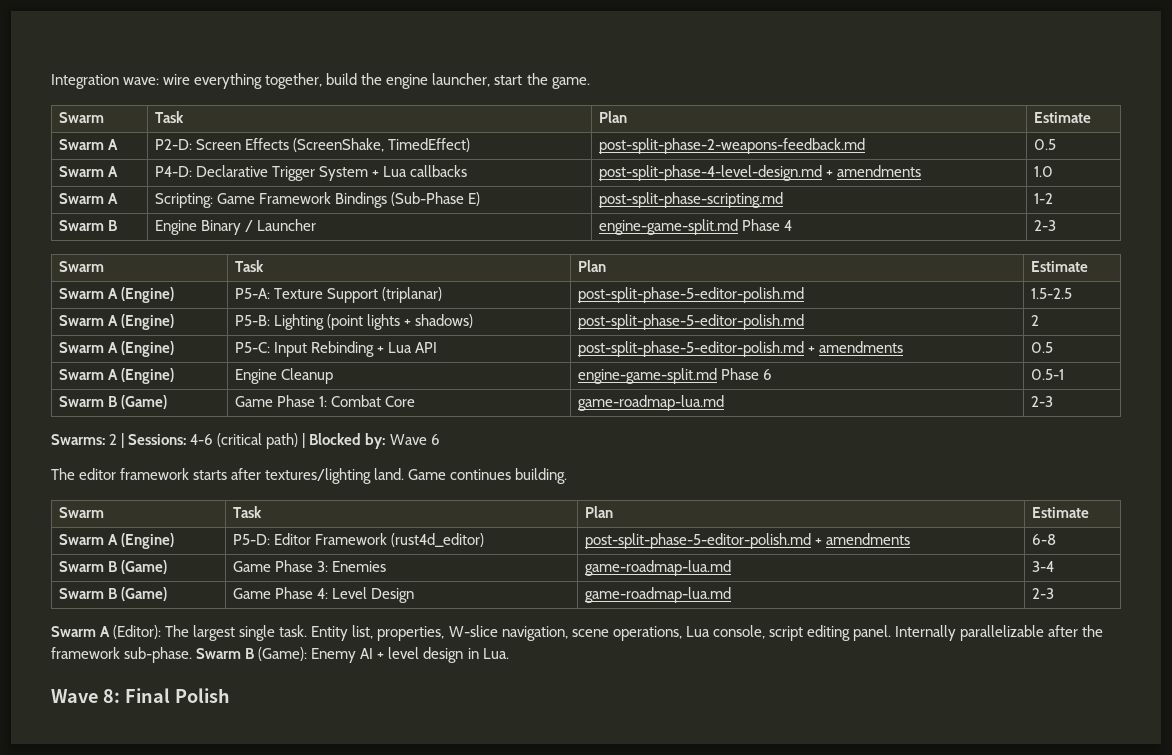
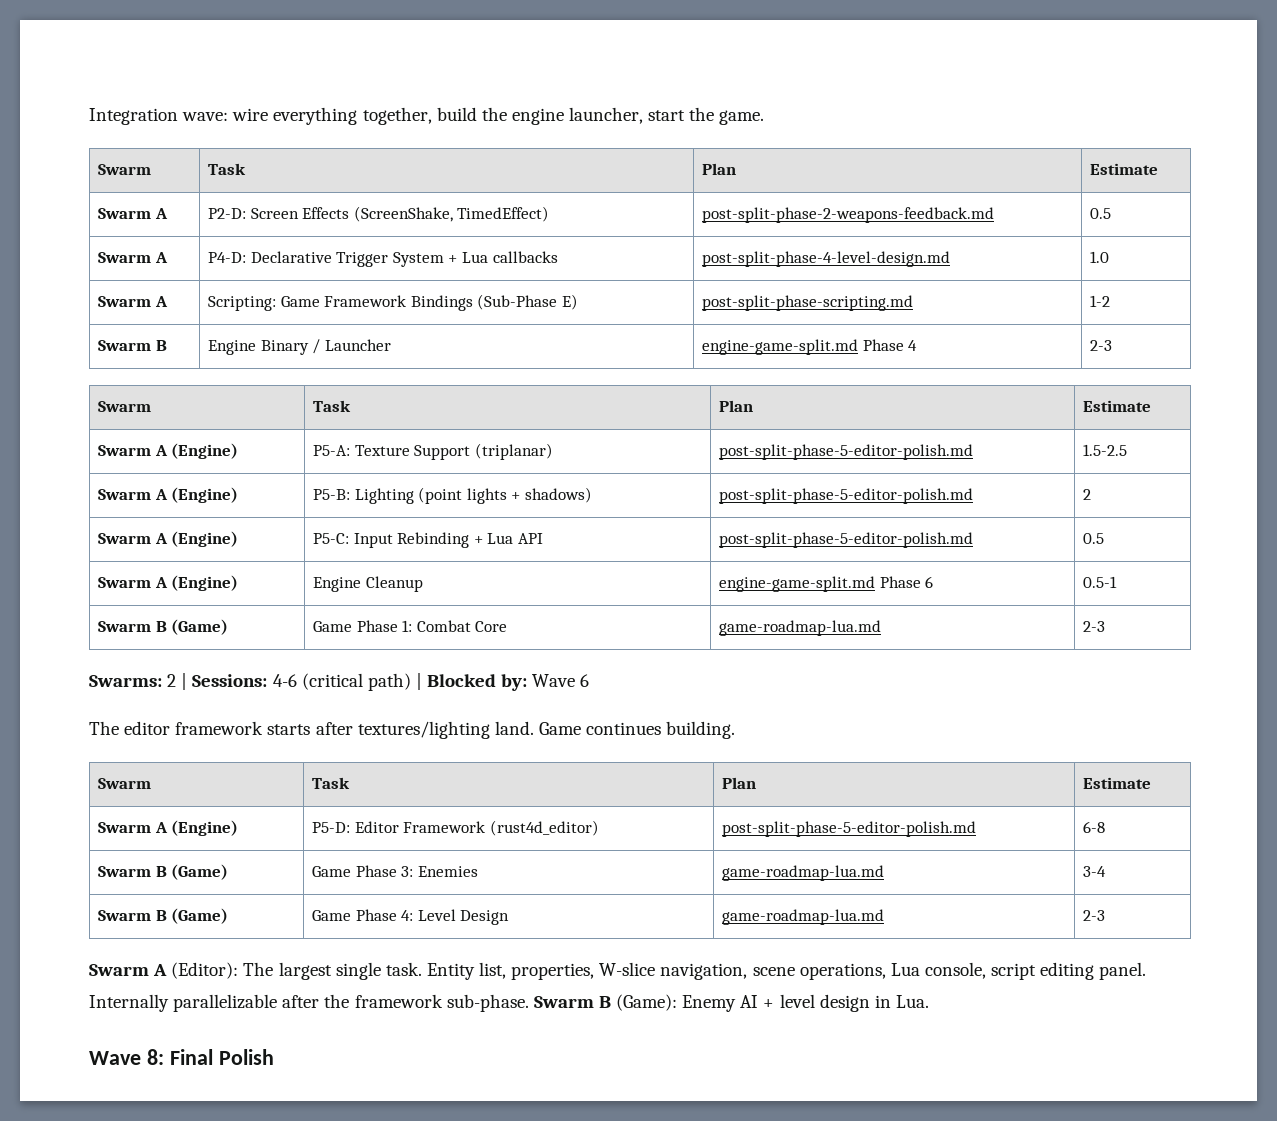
[825,165,921,177] + amendments -> (950, 259) none
[807,341,903,353] + amendments -> (973, 540) none
[814,533,910,545] + amendments -> (976, 829) none

